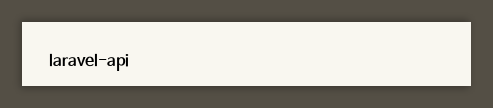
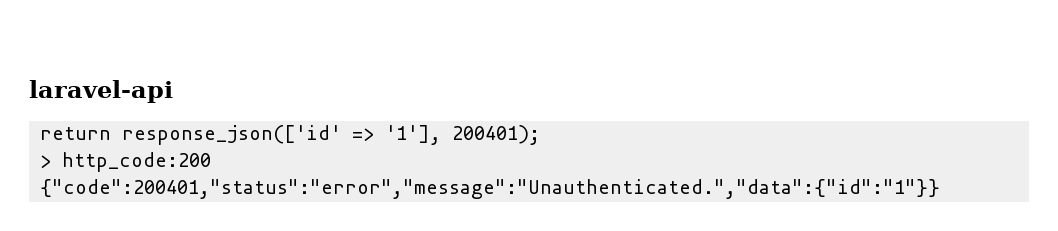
(129, 62) none -> [40,125,541,145] [40,152,212,172] [40,179,941,199] // return response_json(['id' => '1'], 200401); // > http_code:200 {"code":200401,"status":"error","message":"Unauthenticated.","data":{"id":"1"}}

